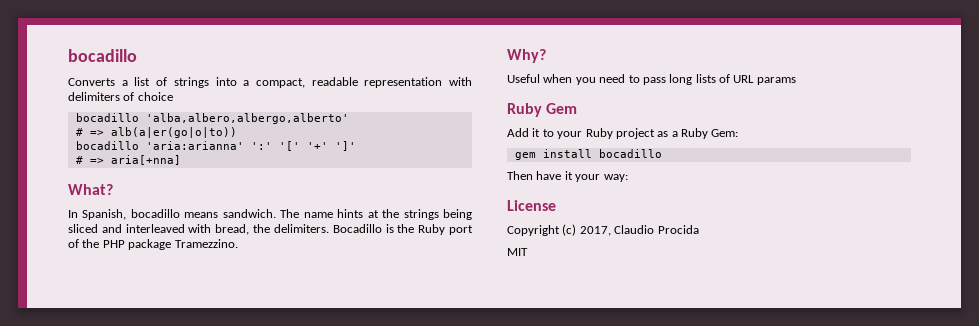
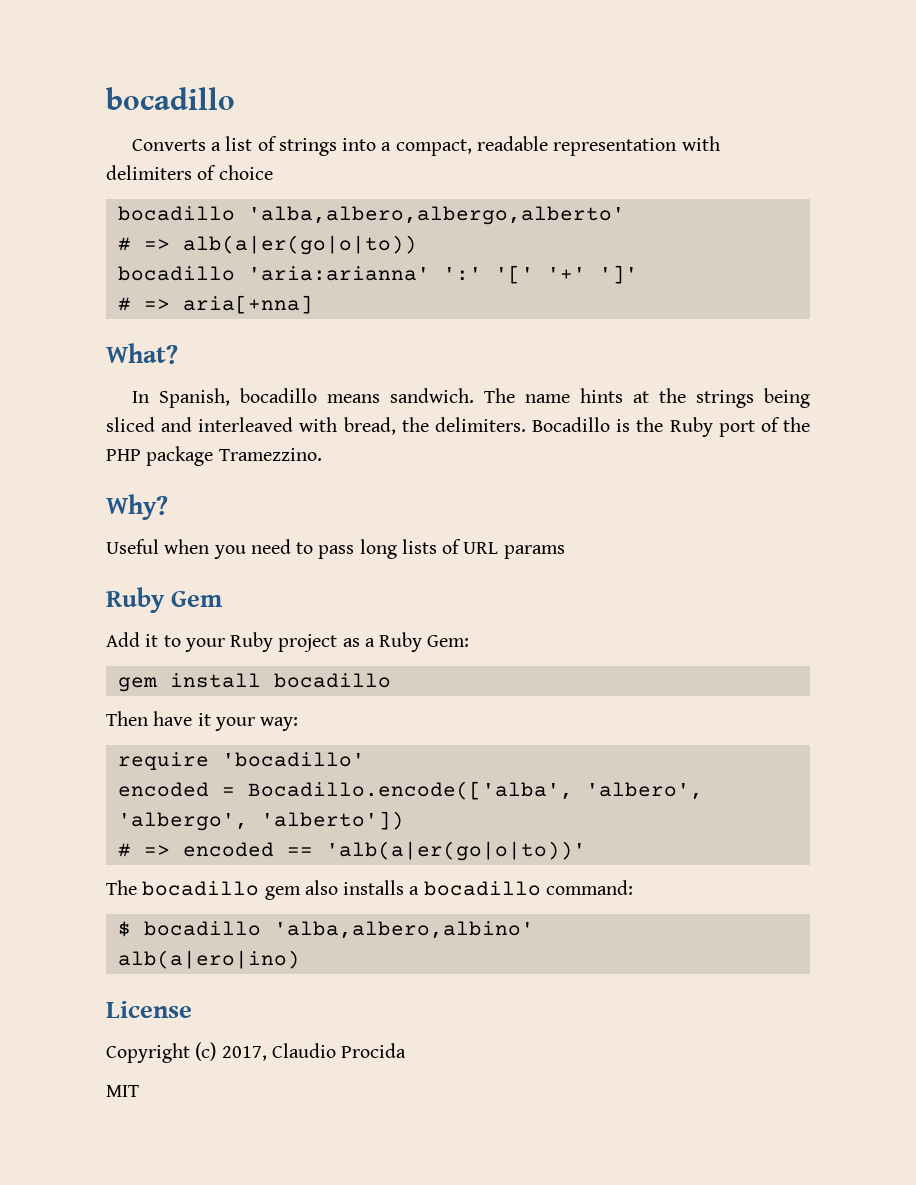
(628, 178) none -> [117,752,365,770] [117,781,703,800] [117,811,404,831] [117,841,586,861] [106,880,633,900] [117,921,534,939] [117,950,300,969] // require 'bocadillo' // encoded = Bocadillo.encode(['alba', 'albero', 'albergo', 'alberto']) // # => encoded == 'alb(a|er(go|o|to))' // The bocadillo gem also installs a bocadillo command: // $ bocadillo 'alba,albero,albino' // alb(a|ero|ino)

